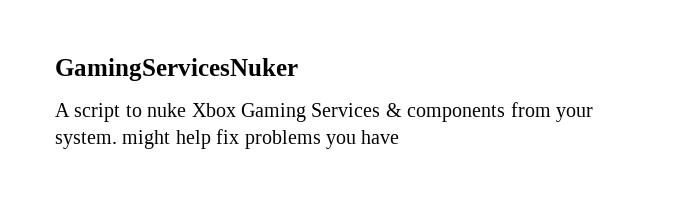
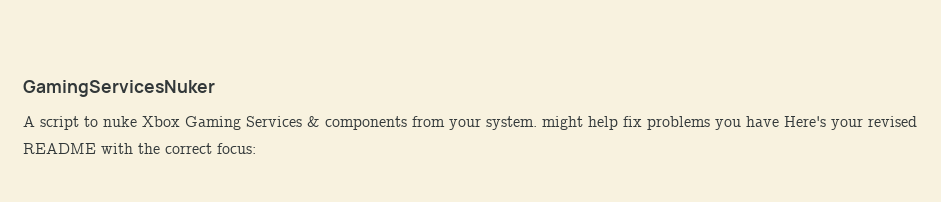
(400, 137) none -> [784,116,917,130] [23,143,256,154] Here's your revised README with the correct focus:

